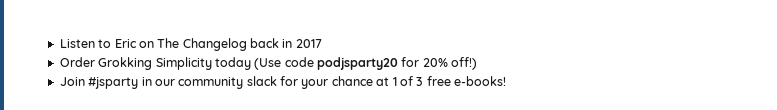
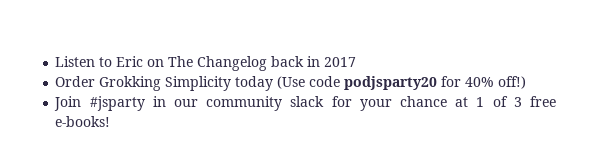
[422,58,448,67] 20% -> [465,77,495,87] 40%

